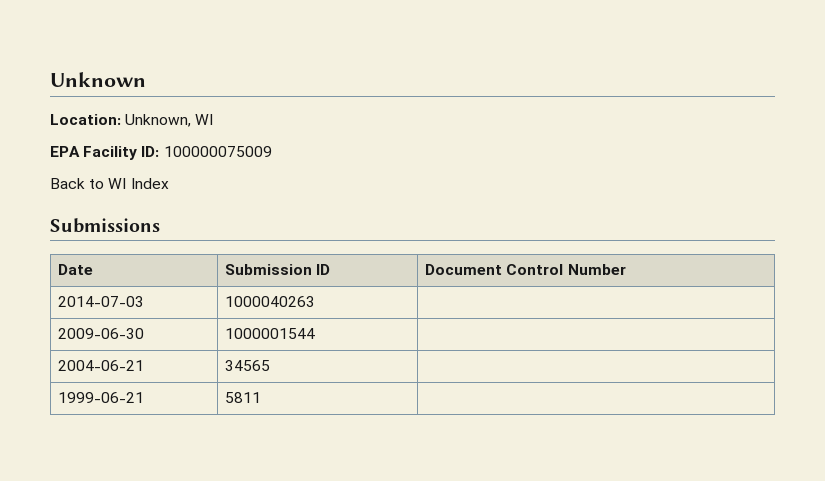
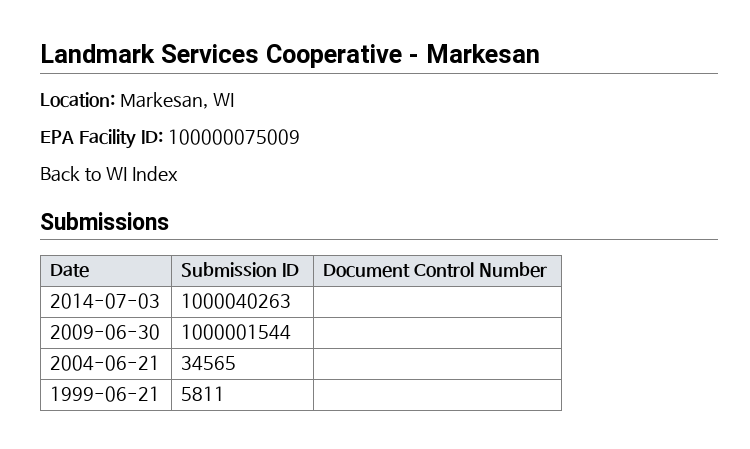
[50,72,146,87] Unknown -> [40,44,540,68] Landmark Services Cooperative - Markesan
[125,114,192,127] Unknown, -> [119,92,208,109] Markesan,

